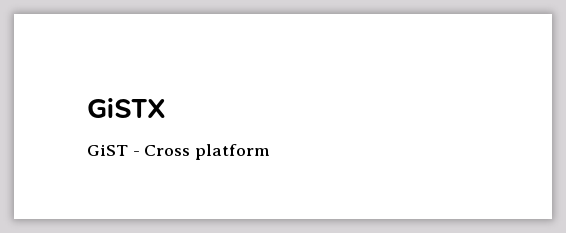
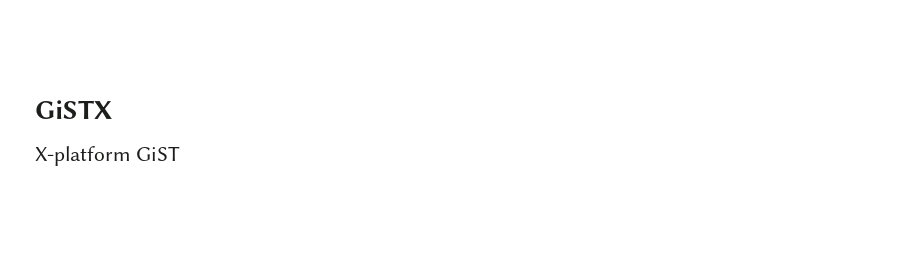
[87,144,271,160] GiST - Cross platform -> [35,146,180,166] X-platform GiST

